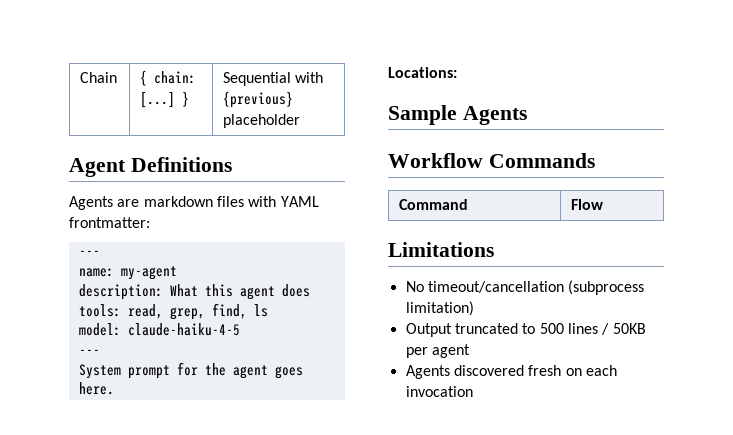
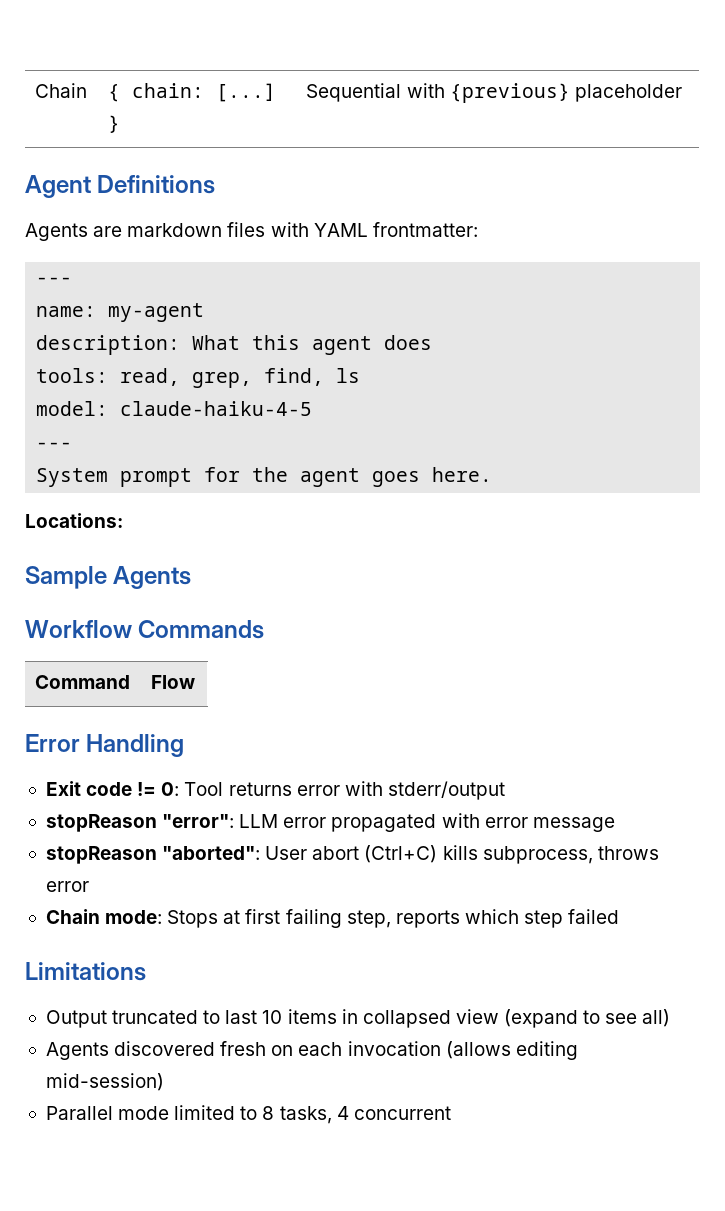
[388,242,494,257] [405,280,645,295] [405,301,474,316] [405,323,646,337] [405,344,470,358] Limitations // No timeout/cancellation (subprocess limitation) // Output truncated to 500 lines / 50KB per agent -> [25,734,185,757] [45,781,505,800] [45,813,615,832] [45,845,659,864] [45,881,89,892] [45,909,620,928] [25,962,146,981] [45,1009,671,1028] Error Handling // Exit code != 0: Tool returns error with stderr/output // stopReason "error": LLM error propagated with error message // stopReason "aborted": User abort (Ctrl+C) kills subprocess, throws error // Chain mode: Stops at first failing step, reports which step failed // Limitations // Output truncated to last 10 items in collapsed view (expand to see all)
(473, 391) none -> [445,1041,578,1060] [45,1073,164,1091] [45,1105,451,1124] (allows editing mid-session) // Parallel mode limited to 8 tasks, 4 concurrent

